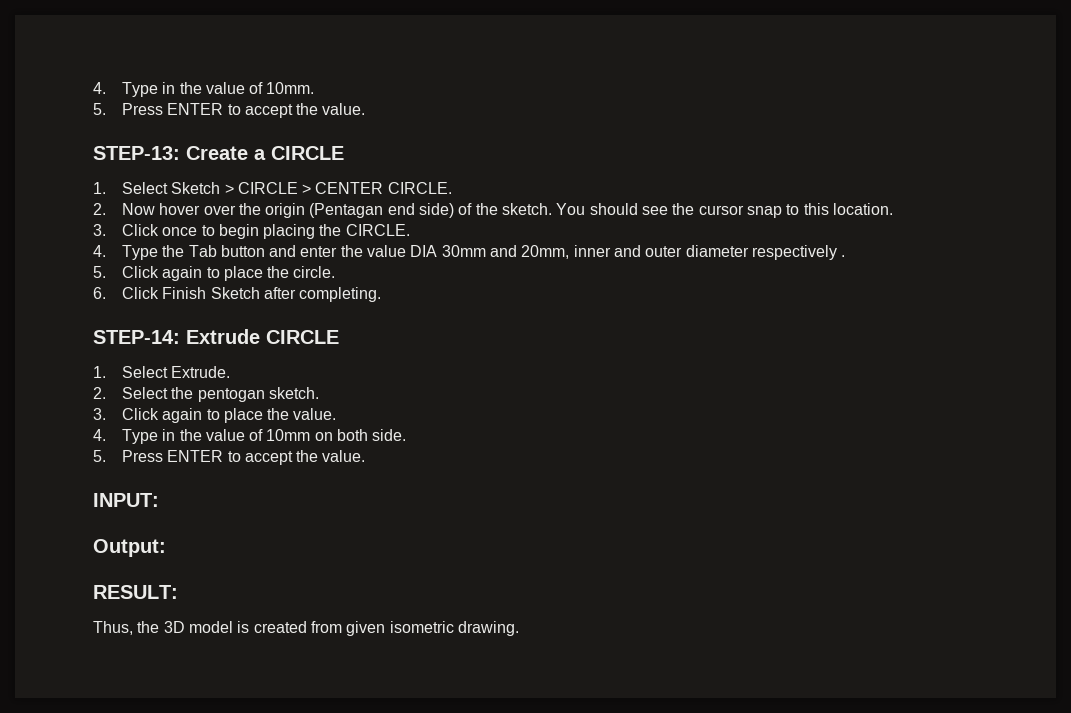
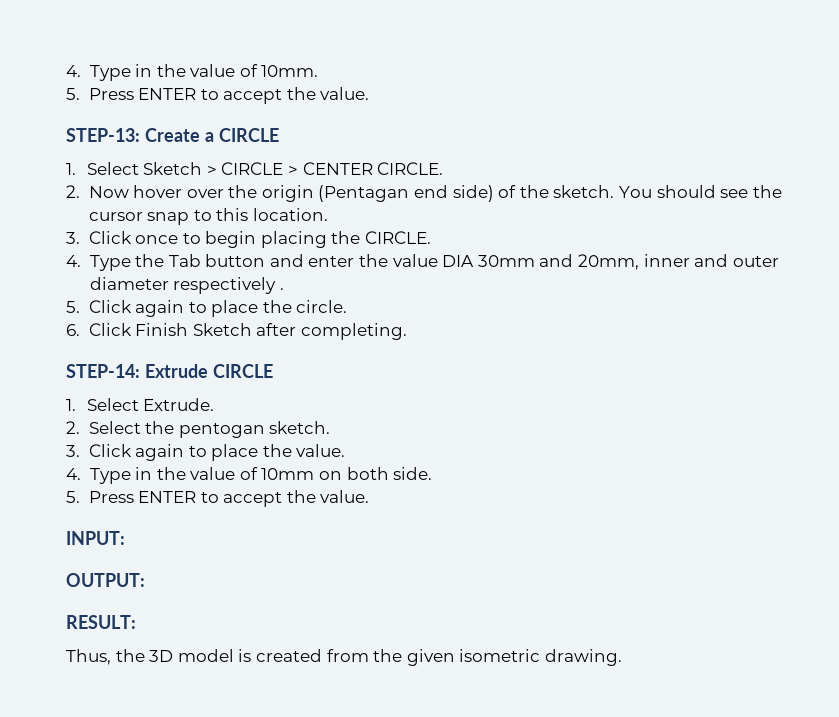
[93,539,166,557] Output: -> [66,573,145,587] OUTPUT:
(342, 627) none -> [373,649,403,662] the

